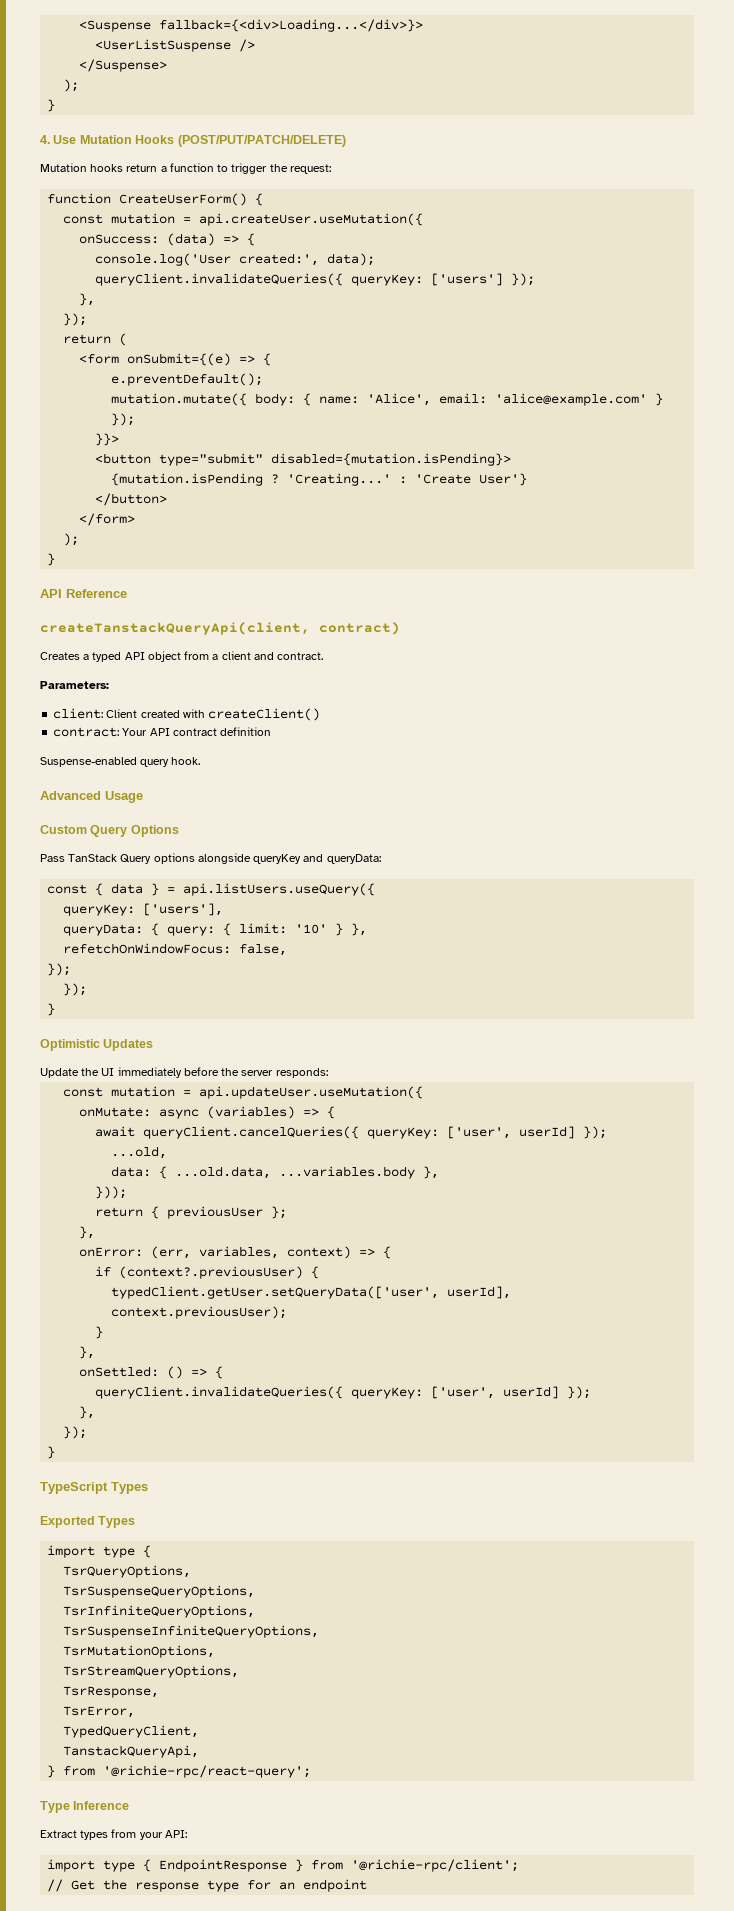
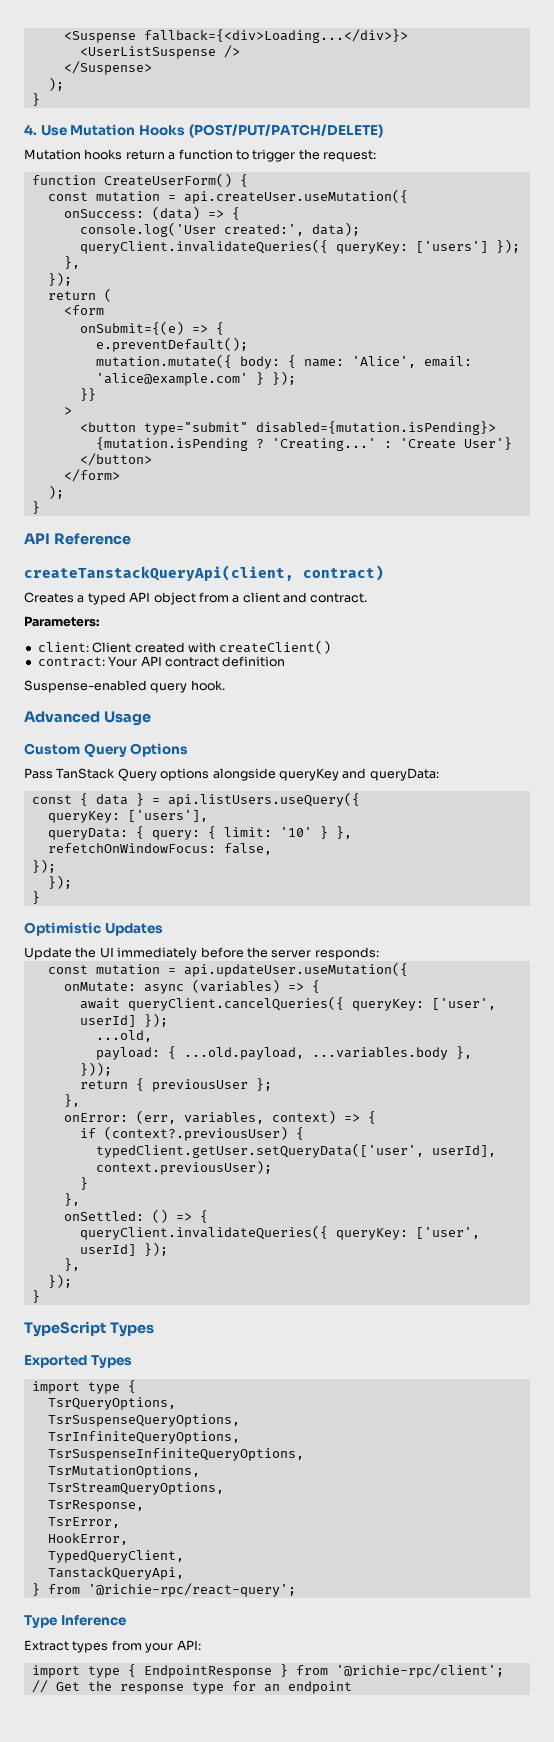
(120, 359) none -> (104, 310) //
[95,433,120,446] }}> -> [79,388,96,401] [63,407,72,415] }} // >
[111,1166,272,1179] data: { ...old.data, -> [95,1046,304,1060] payload: { ...old.payload,
(136, 1712) none -> [47,1533,128,1545] // HookError,

